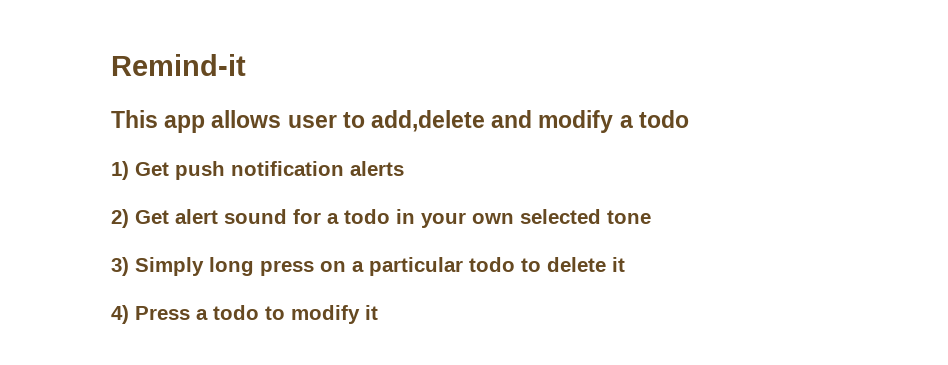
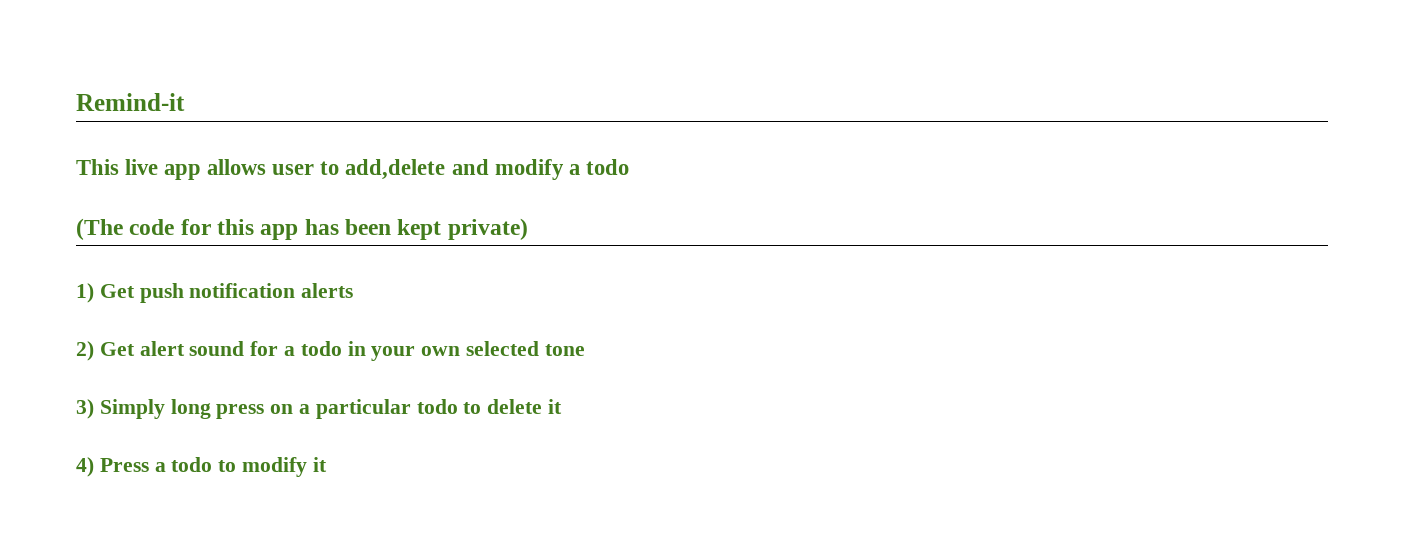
(158, 119) none -> [125,159,159,175] live
(689, 119) none -> [76,218,528,240] // (The code for this app has been kept private)

